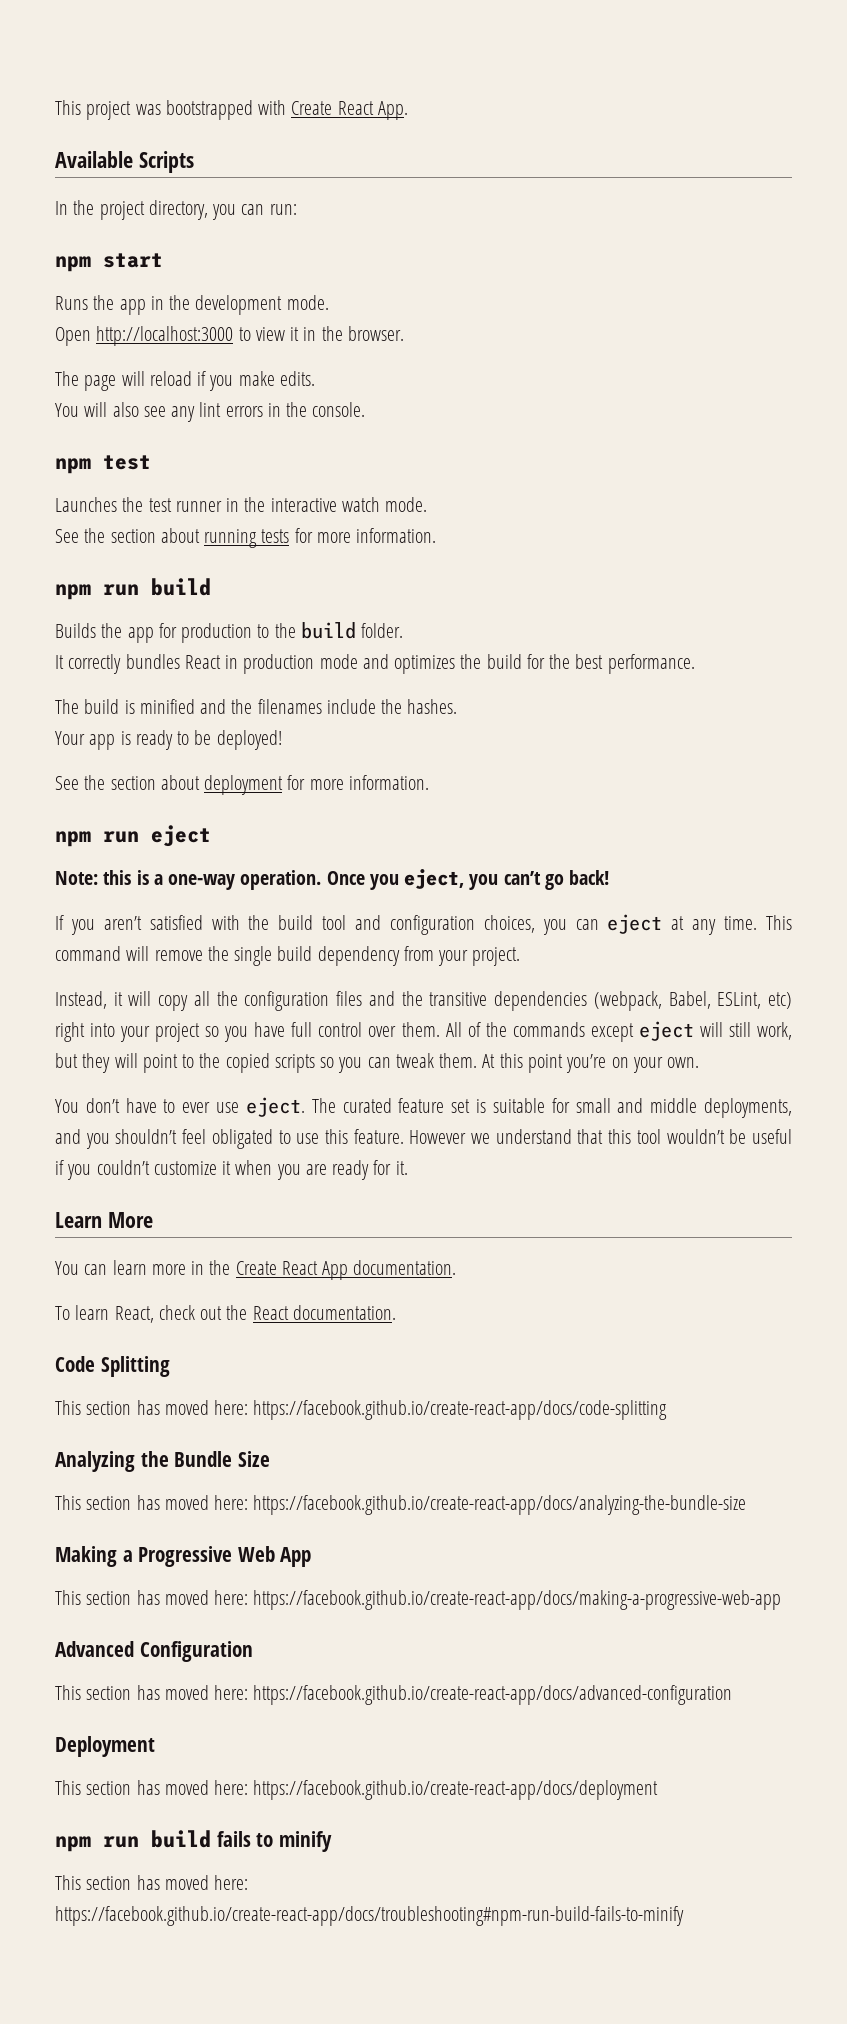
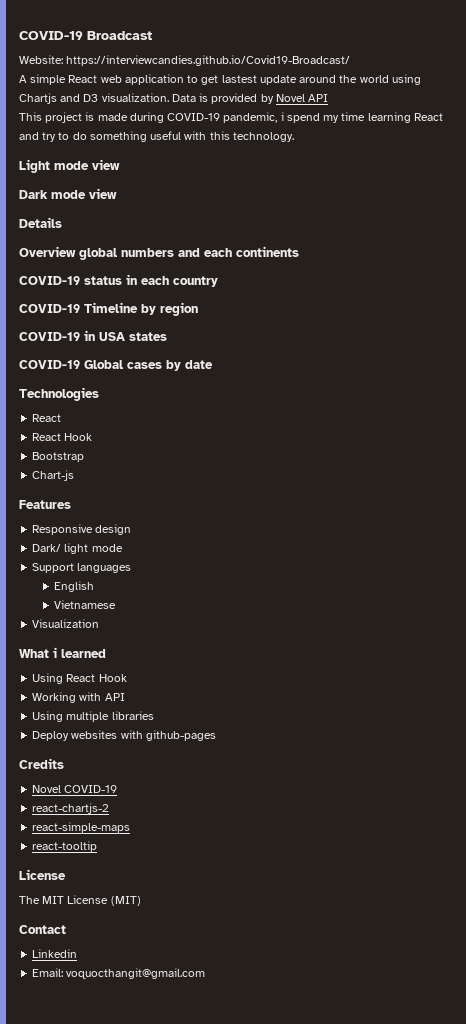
[55,100,408,120] [55,151,194,173] [55,200,297,220] [55,253,163,272] [55,295,329,315] [55,326,404,346] [55,371,315,391] [55,402,366,422] [55,455,151,474] [55,497,428,512] [55,528,437,548] [55,578,211,600] [55,622,404,643] [55,654,695,674] [55,699,458,714] [55,730,282,750] [55,775,429,795] [55,825,211,847] [55,869,610,890] [55,914,792,935] [55,946,521,966] [55,991,793,1011] [55,1021,793,1042] [55,1053,700,1073] [55,1097,792,1118] [55,1129,793,1149] [55,1160,408,1180] [55,1212,153,1228] [55,1260,457,1280] [55,1305,396,1323] [55,1356,170,1377] [55,1400,668,1420] [55,1451,270,1472] [55,1495,747,1515] [55,1546,312,1567] [55,1590,782,1610] [55,1641,253,1662] [55,1685,733,1705] [55,1736,155,1757] [55,1780,659,1800] [55,1830,332,1852] [55,1875,249,1890] [55,1906,684,1926] This project was bootstrapped with Create React App. // Available Scripts // In the project directory, you can run: // npm start // Runs the app in the development mode. // Open http://localhost:3000 to view it in the browser. // The page will reload if you make edits. // You will also see any lint errors in the console. // npm test // Launches the test runner in the interactive watch mode. // See the section about running tests for more information. // npm run build // Builds the app for production to the build folder. // It correctly bundles React in production mode and optimizes the build for the best performance. // The build is minified and the filenames include the hashes. // Your app is ready to be deployed! // See the section about deployment for more information. // npm run eject // Note: this is a one-way operation. Once you eject, you can’t go back! // If you aren’t satisfied with the build tool and configuration choices, you can eject at any time. This command will remove the single build dependency from your project. // Instead, it will copy all the configuration files and the transitive dependencies (webpack, Babel, ESLint, etc) right into your project so you have full control over them. All of the commands except eject will still work, but they will point to the copied scripts so you can tweak them. At this point you’re on your own. // You don’t have to ever use eject. The curated feature set is suitable for small and middle deployments, and you shouldn’t feel obligated to use this feature. However we understand that this tool wouldn’t be useful if you couldn’t customize it when you are ready for it. // Learn More // You can learn more in the Create React App documentation. // To learn React, check out the React documentation. // Code Splitting // This section has moved here: https://facebook.github.io/create-react-app/docs/code-splitting // Analyzing the Bundle Size // This section has moved here: https://facebook.github.io/create-react-app/docs/analyzing-the-bundle-size // Making a Progressive Web App // This section has moved here: https://facebook.github.io/create-react-app/docs/making-a-progressive-web-app // Advanced Configuration // This section has moved here: https://facebook.github.io/create-react-app/docs/advanced-configuration // Deployment // This section has moved here: https://facebook.github.io/create-react-app/docs/deployment // npm run build fails to minify // This section has moved here: https://facebook.github.io/create-react-app/docs/troubleshooting#npm-run-build-fails-to-minify -> [19,31,152,40] [19,55,351,66] [19,74,421,85] [19,93,329,104] [19,112,443,123] [19,131,294,142] [19,159,120,173] [19,188,117,199] [19,217,62,228] [19,246,299,260] [19,274,218,287] [19,302,198,316] [19,330,167,341] [19,360,213,371] [19,387,99,401] [32,414,62,422] [32,433,93,441] [32,452,85,462] [32,470,75,481] [19,500,71,509] [32,524,132,535] [32,543,123,554] [32,563,132,573] [54,581,95,592] [54,600,117,609] [32,619,100,628] [19,647,106,658] [32,673,127,684] [32,692,125,703] [32,711,154,722] [32,730,216,741] [19,758,64,769] [32,785,118,793] [32,803,110,814] [32,822,131,833] [32,841,98,852] [19,869,66,880] [19,895,141,906] [19,925,66,934] [32,949,78,958] [32,968,206,979] COVID-19 Broadcast // Website: https://interviewcandies.github.io/Covid19-Broadcast/ // A simple React web application to get lastest update around the world using Chartjs and D3 visualization. Data is provided by Novel API // This project is made during COVID-19 pandemic, i spend my time learning React and try to do something useful with this technology. // Light mode view // Dark mode view // Details // Overview global numbers and each continents // COVID-19 status in each country // COVID-19 Timeline by region // COVID-19 in USA states // COVID-19 Global cases by date // Technologies // React // React Hook // Bootstrap // Chart-js // Features // Responsive design // Dark/ light mode // Support languages // English // Vietnamese // Visualization // What i learned // Using React Hook // Working with API // Using multiple libraries // Deploy websites with github-pages // Credits // Novel COVID-19 // react-chartjs-2 // react-simple-maps // react-tooltip // License // The MIT License (MIT) // Contact // Linkedin // Email: voquocthangit@gmail.com

